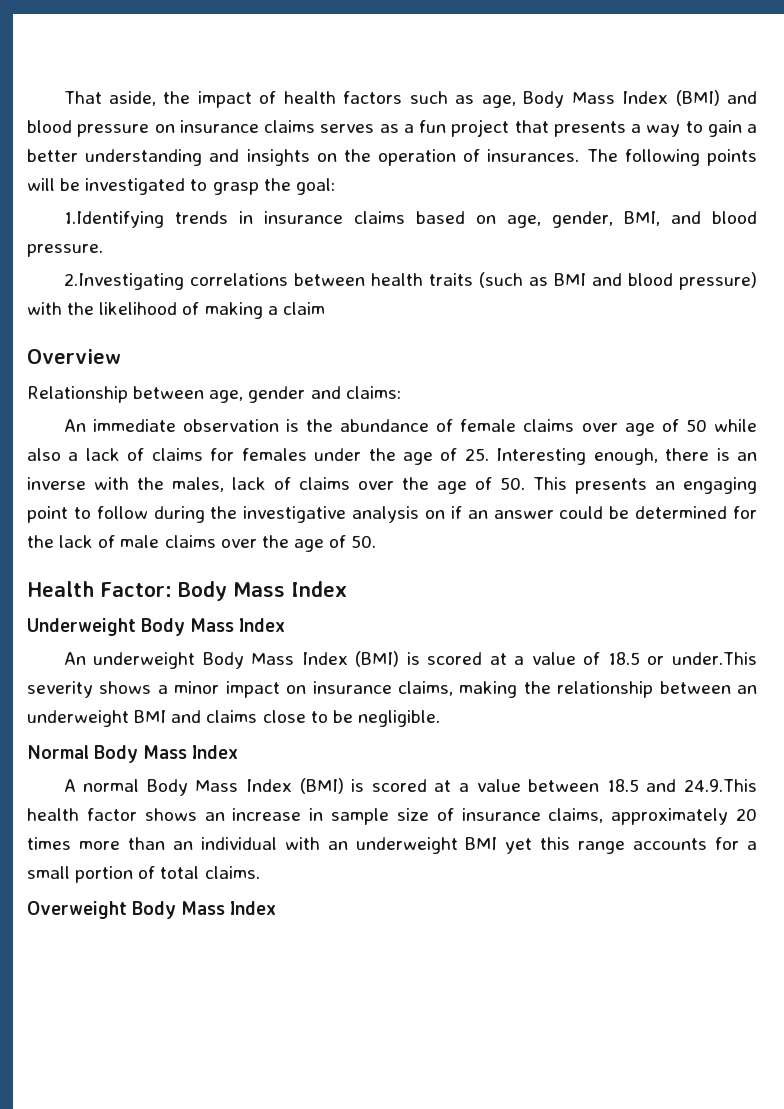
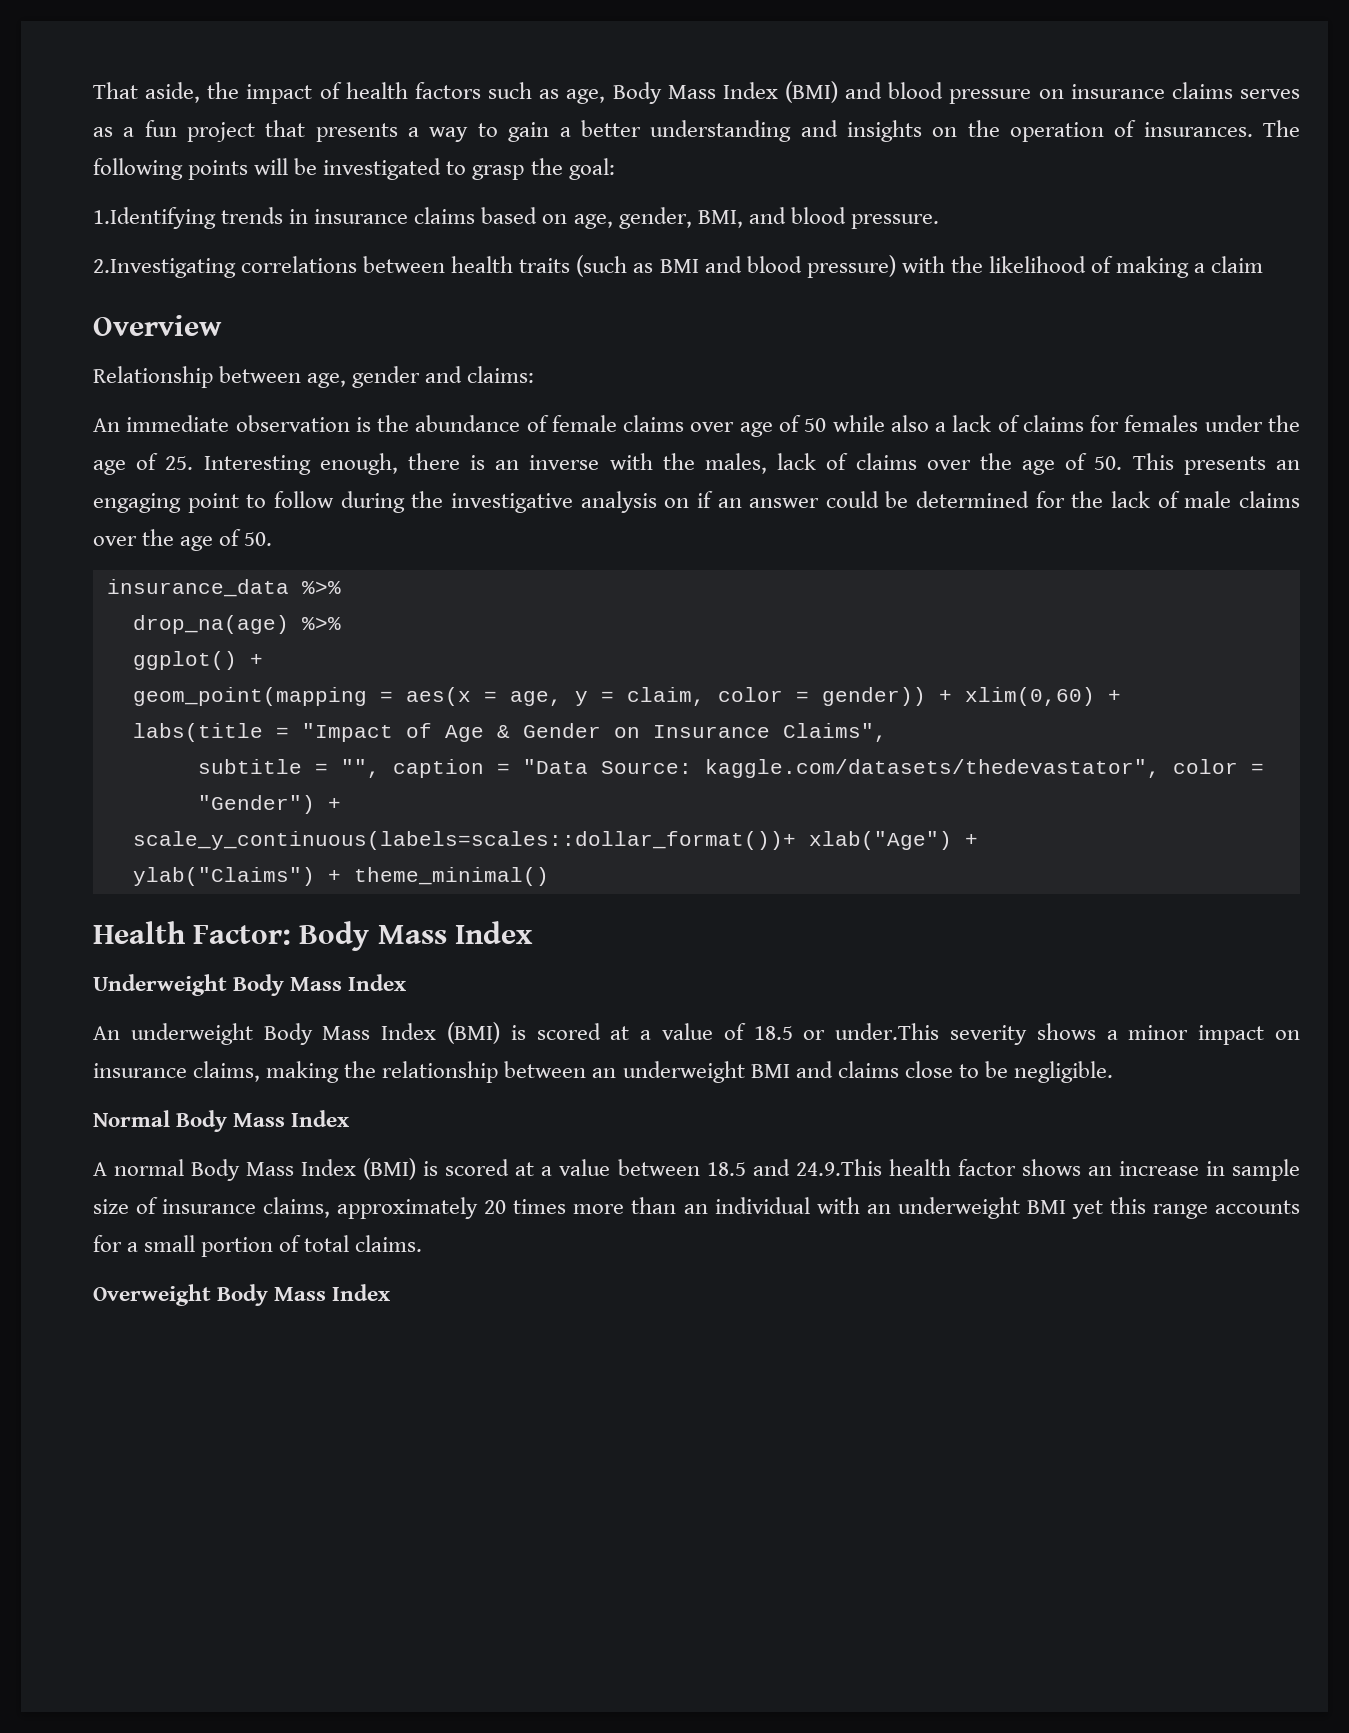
(377, 541) none -> [106,579,341,597] [132,615,341,634] [132,651,263,670] [132,687,1121,706] [132,723,887,742] [197,759,1264,778] [197,795,341,814] [132,831,978,850] [132,867,549,886] // insurance_data %>% // drop_na(age) %>% // ggplot() + // geom_point(mapping = aes(x = age, y = claim, color = gender)) + xlim(0,60) + // labs(title = "Impact of Age & Gender on Insurance Claims", // subtitle = "", caption = "Data Source: kaggle.com/datasets/thedevastator", color = "Gender") + // scale_y_continuous(labels=scales::dollar_format())+ xlab("Age") + // ylab("Claims") + theme_minimal()

